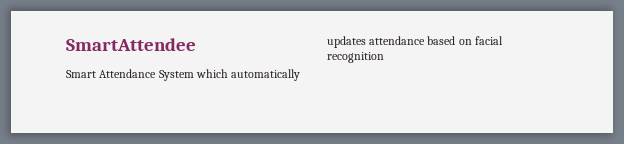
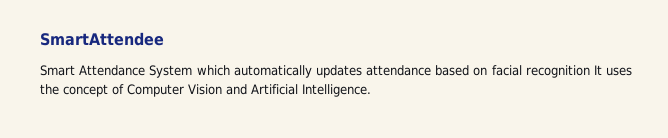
(384, 57) none -> [593,65,632,76] [40,84,371,97] It uses the concept of Computer Vision and Artificial Intelligence.

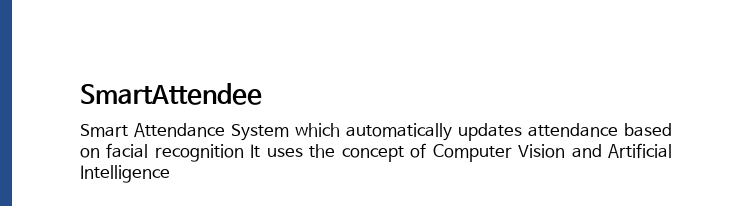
[302,84,371,97] Intelligence. -> [80,165,170,183] Intelligence

